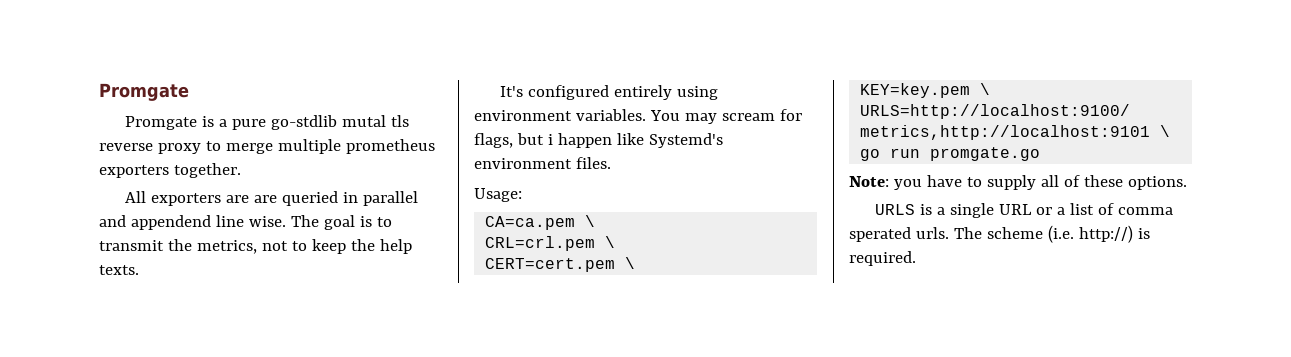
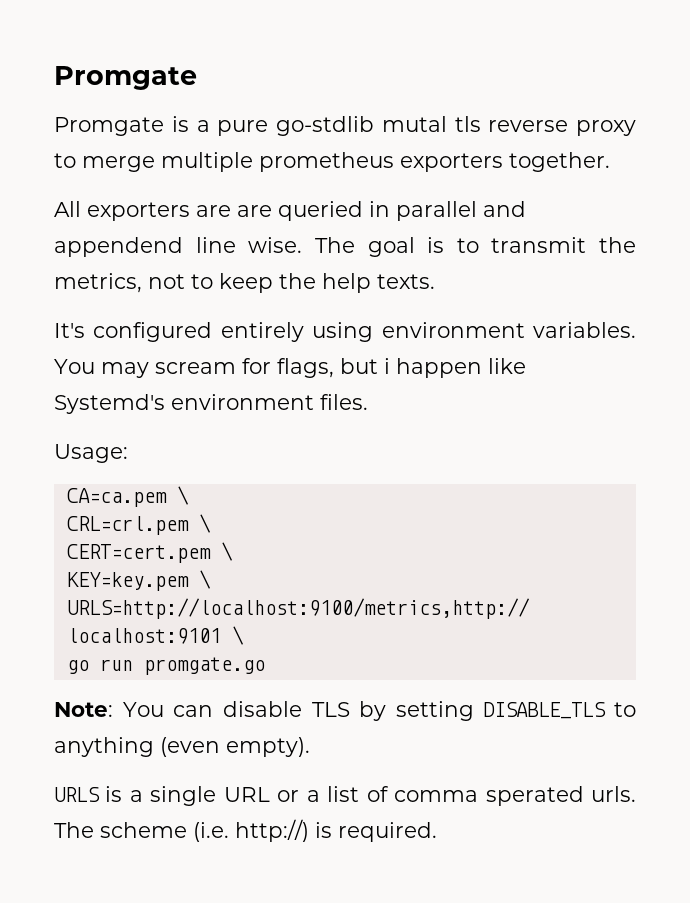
[893,175,1187,190] you have to supply all of these options. -> [122,701,636,721] [54,737,310,757] You can disable TLS by setting DISABLE_TLS to anything (even empty).

